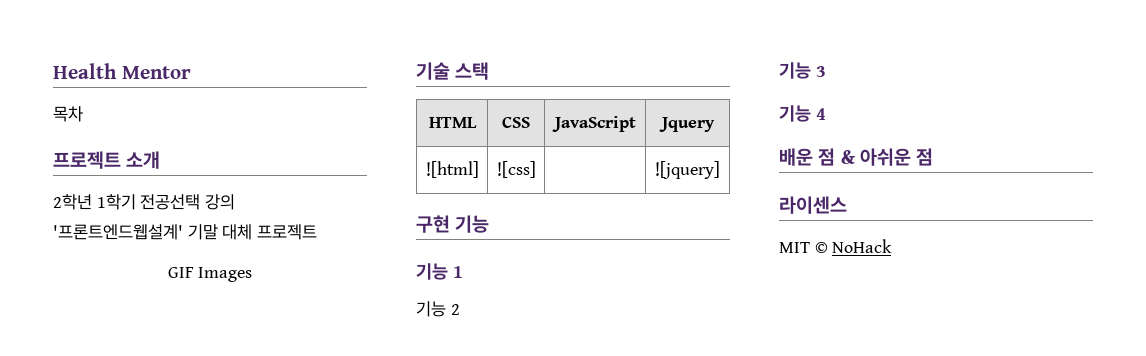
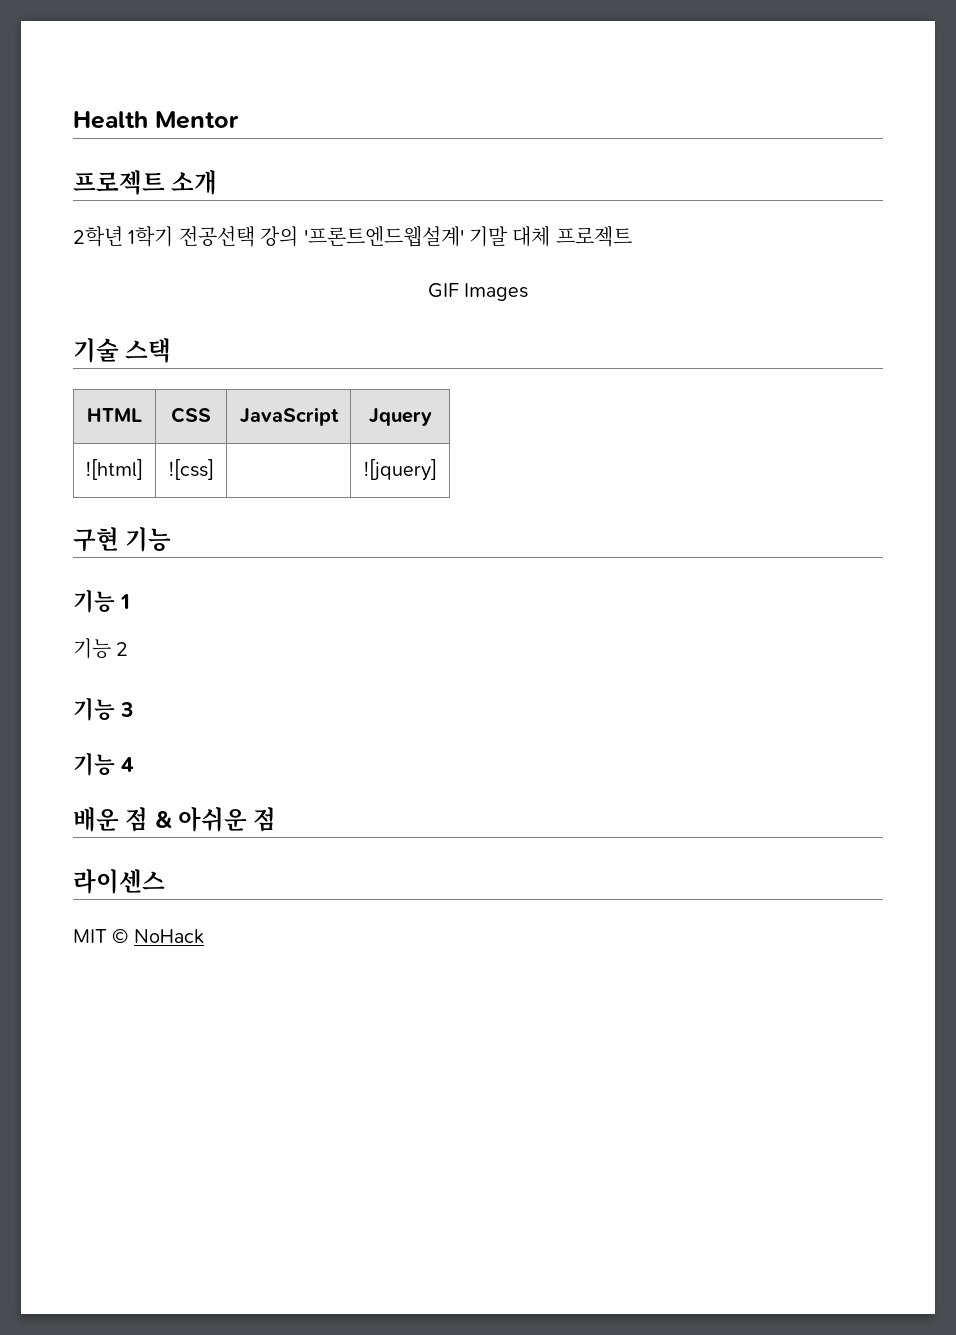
[53,106,83,122] // 목차 -> (239, 120) none

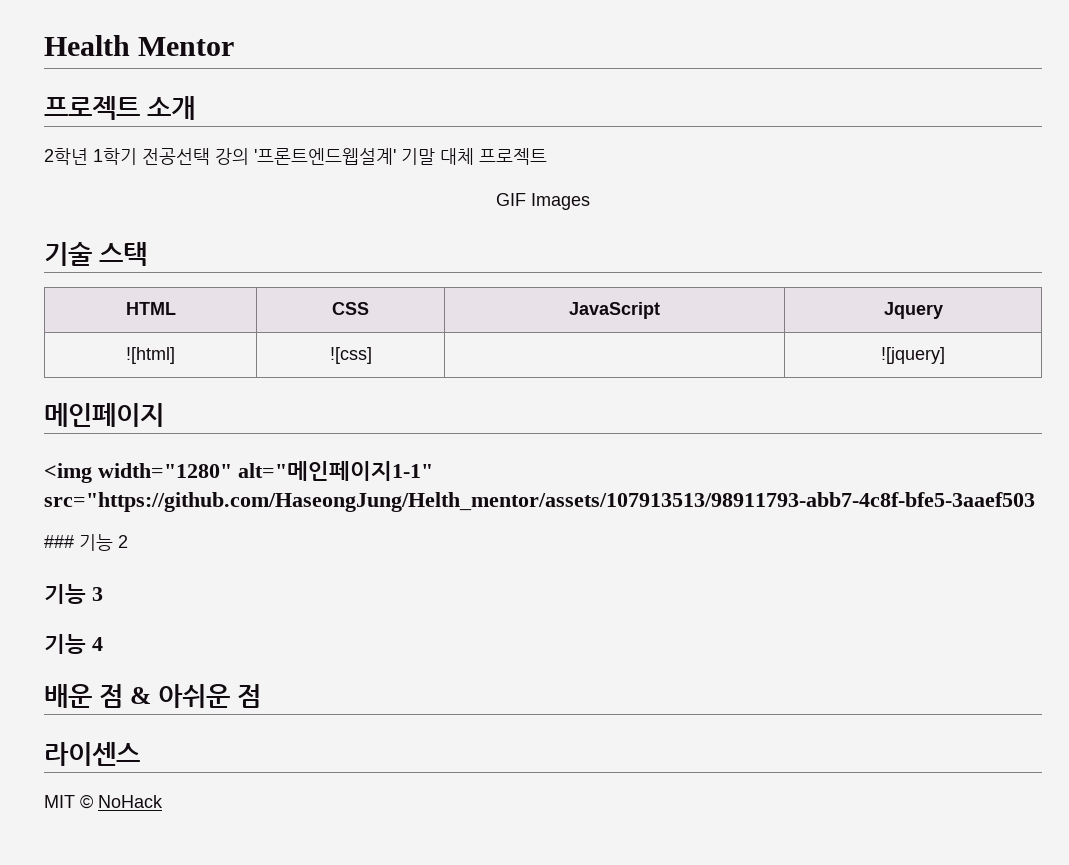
[73,527,172,552] [73,589,130,613] 구현 기능 // 기능 1 // -> [44,403,164,427] [44,461,433,483] [44,492,1035,512] [44,535,74,548] 메인페이지 // <img width="1280" alt="메인페이지1-1" src="https://github.com/HaseongJung/Helth_mentor/assets/107913513/98911793-abb7-4c8f-bfe5-3aaef503 // ###

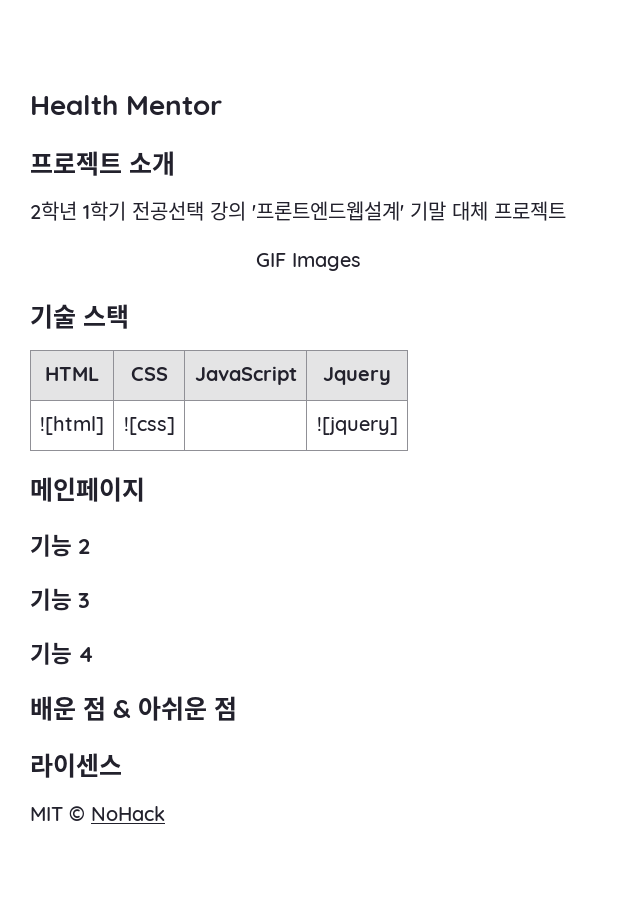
[44,461,433,483] [44,492,1035,512] [44,535,74,548] <img width="1280" alt="메인페이지1-1" src="https://github.com/HaseongJung/Helth_mentor/assets/107913513/98911793-abb7-4c8f-bfe5-3aaef503 // ### -> (145, 489) none

